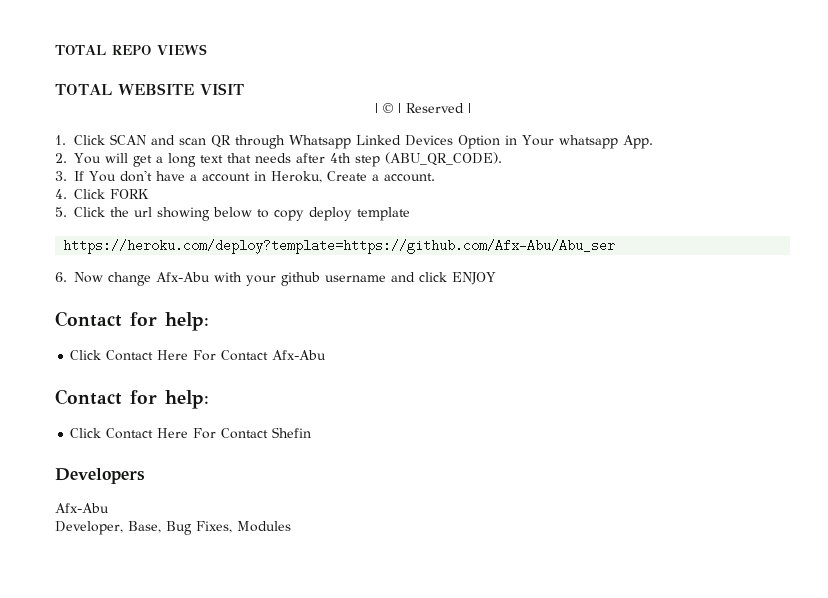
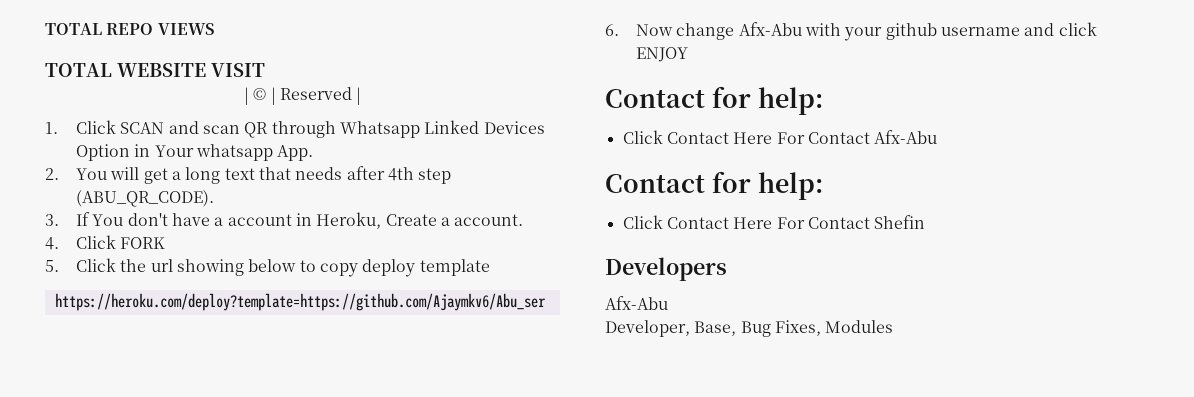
[63,239,616,254] https://heroku.com/deploy?template=https://github.com/Afx-Abu/Abu_ser -> [54,293,546,311] https://heroku.com/deploy?template=https://github.com/Ajaymkv6/Abu_ser

